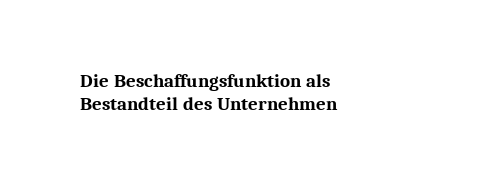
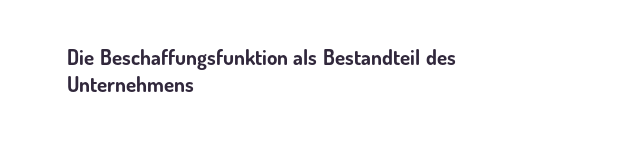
[216,97,338,110] Unternehmen -> [67,76,194,92] Unternehmens

